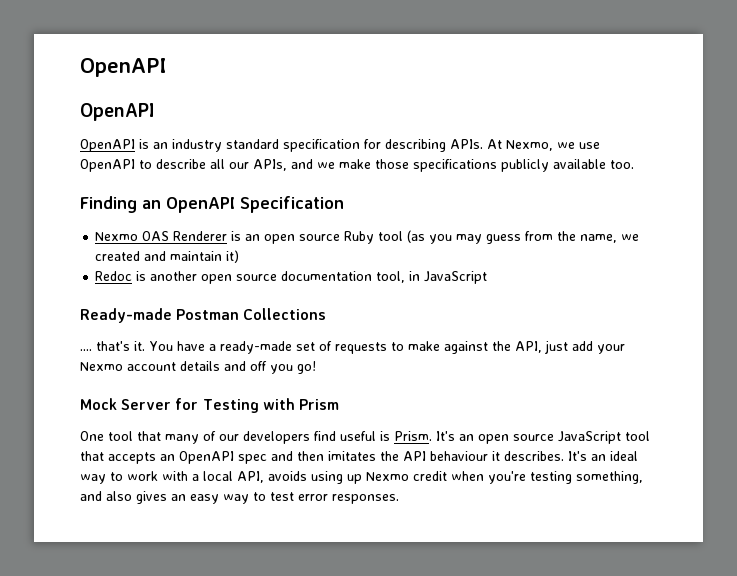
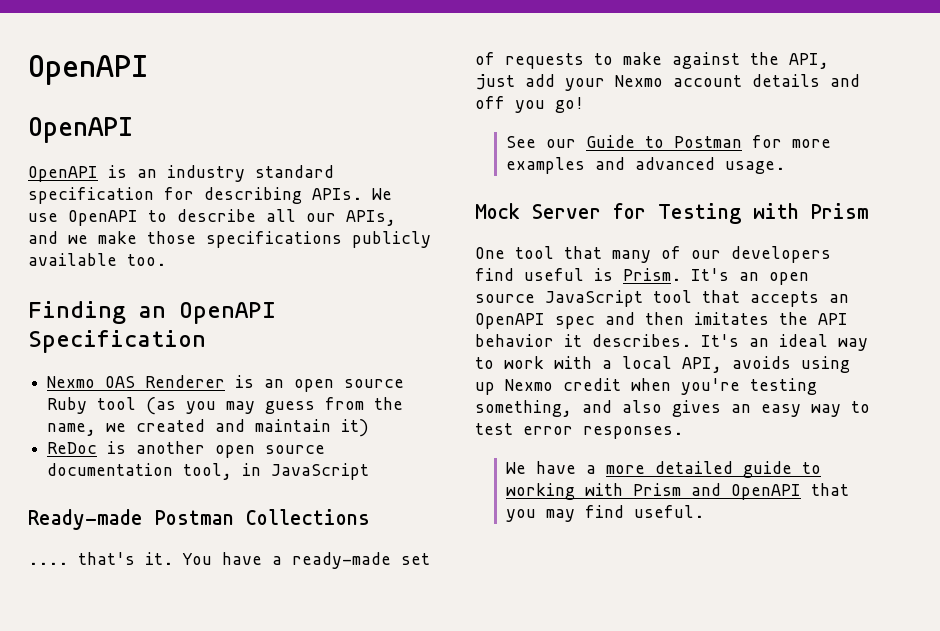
[487,139,575,151] At Nexmo, we -> [372,188,392,200] We
[95,271,133,281] Redoc -> [47,442,98,454] ReDoc
(316, 367) none -> [506,135,832,148] [506,157,786,174] // See our Guide to Postman for more examples and advanced usage.
[430,451,488,461] behaviour -> [475,334,554,347] behavior
(399, 499) none -> [506,461,822,478] [506,483,850,500] [506,505,705,522] // We have a more detailed guide to working with Prism and OpenAPI that you may find useful.

